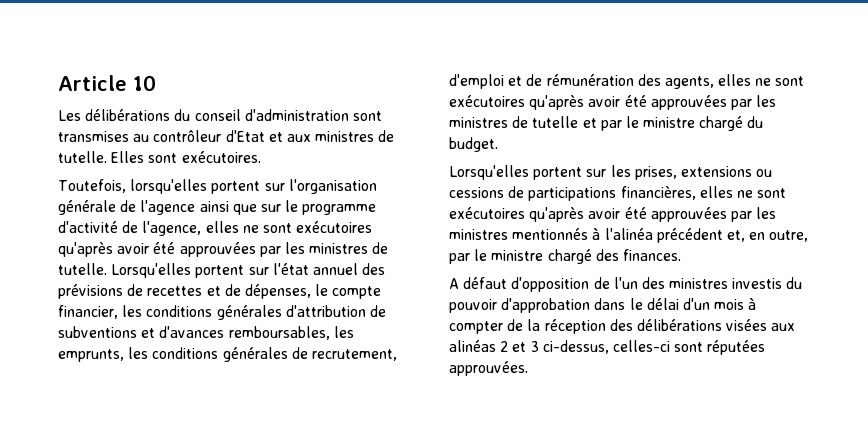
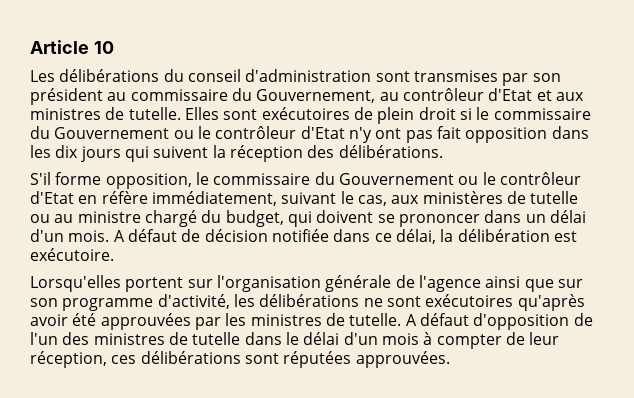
(129, 136) none -> [502,73,561,86] [30,88,376,105] par son président au commissaire du Gouvernement,
[181,151,261,163] [58,179,208,194] exécutoires. // Toutefois, lorsqu'elles -> [261,107,591,124] [30,126,589,143] [30,145,443,162] [30,172,581,189] [30,191,579,206] [30,210,586,227] [30,229,577,244] [30,248,114,261] [30,275,121,292] exécutoires de plein droit si le commissaire du Gouvernement ou le contrôleur d'Etat n'y ont pas fait opposition dans les dix jours qui suivent la réception des délibérations. // S'il forme opposition, le commissaire du Gouvernement ou le contrôleur d'Etat en réfère immédiatement, suivant le cas, aux ministères de tutelle ou au ministre chargé du budget, qui doivent se prononcer dans un délai d'un mois. A défaut de décision notifiée dans ce délai, la délibération est exécutoire. // Lorsqu'elles
[285,200,377,215] [58,221,239,236] le programme d'activité de l'agence, elles -> [30,294,360,311] son programme d'activité, les délibérations
[111,263,386,278] [58,284,382,299] [58,305,386,320] [58,326,354,340] [58,347,397,362] [449,74,805,89] [449,95,777,110] [449,116,764,131] [449,137,498,152] [449,165,773,180] [449,186,787,201] [449,207,777,222] [449,227,809,243] [449,249,681,264] Lorsqu'elles portent sur l'état annuel des prévisions de recettes et de dépenses, le compte financier, les conditions générales d'attribution de subventions et d'avances remboursables, les emprunts, les conditions générales de recrutement, d'emploi et de rémunération des agents, elles ne sont exécutoires qu'après avoir été approuvées par les ministres de tutelle et par le ministre chargé du budget. // Lorsqu'elles portent sur les prises, extensions ou cessions de participations financières, elles ne sont exécutoires qu'après avoir été approuvées par les ministres mentionnés à l'alinéa précédent et, en outre, par le ministre chargé des finances. // -> (402, 319) none
[732,277,803,289] [449,298,591,313] investis du pouvoir d'approbation -> [168,332,241,345] de tutelle
[527,319,796,334] [449,340,670,354] la réception des délibérations visées aux alinéas 2 et 3 ci-dessus, celles-ci -> [529,332,560,345] [30,351,241,368] leur réception, ces délibérations

